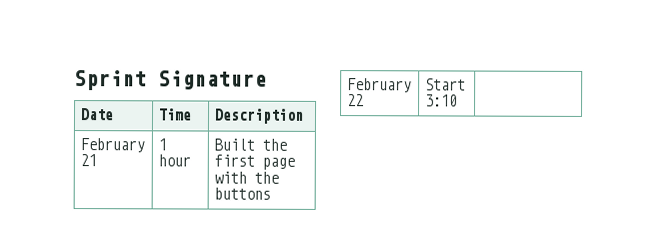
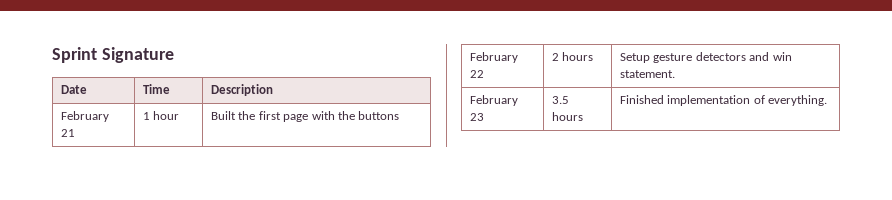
[424,78,466,91] [424,94,458,107] Start 3:10 | -> [552,52,594,61] [620,52,792,63] [620,70,676,78] [470,95,519,106] [470,113,485,121] [552,96,570,104] [552,112,584,121] [620,95,828,106] 2 hours | Setup gesture detectors and win statement. // February 23 | 3.5 hours | Finished implementation of everything.

